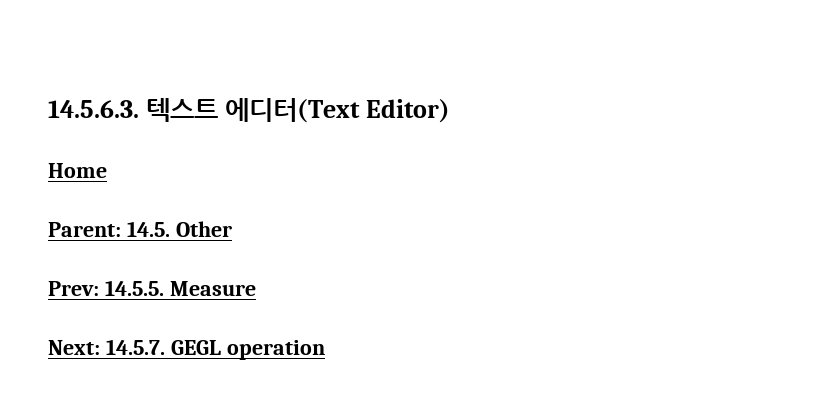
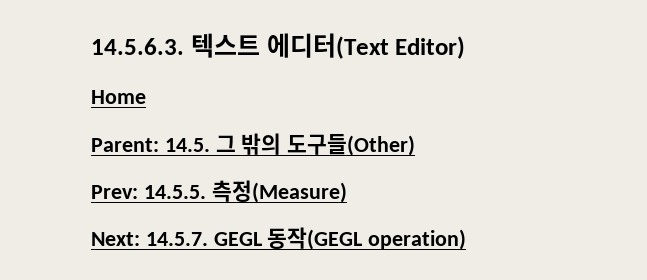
[175,221,232,237] Other -> [215,133,416,156] 그 밖의 도구들(Other)
[169,281,256,296] Measure -> [211,180,347,203] 측정(Measure)
[226,340,325,360] operation -> [267,227,467,250] 동작(GEGL operation)

